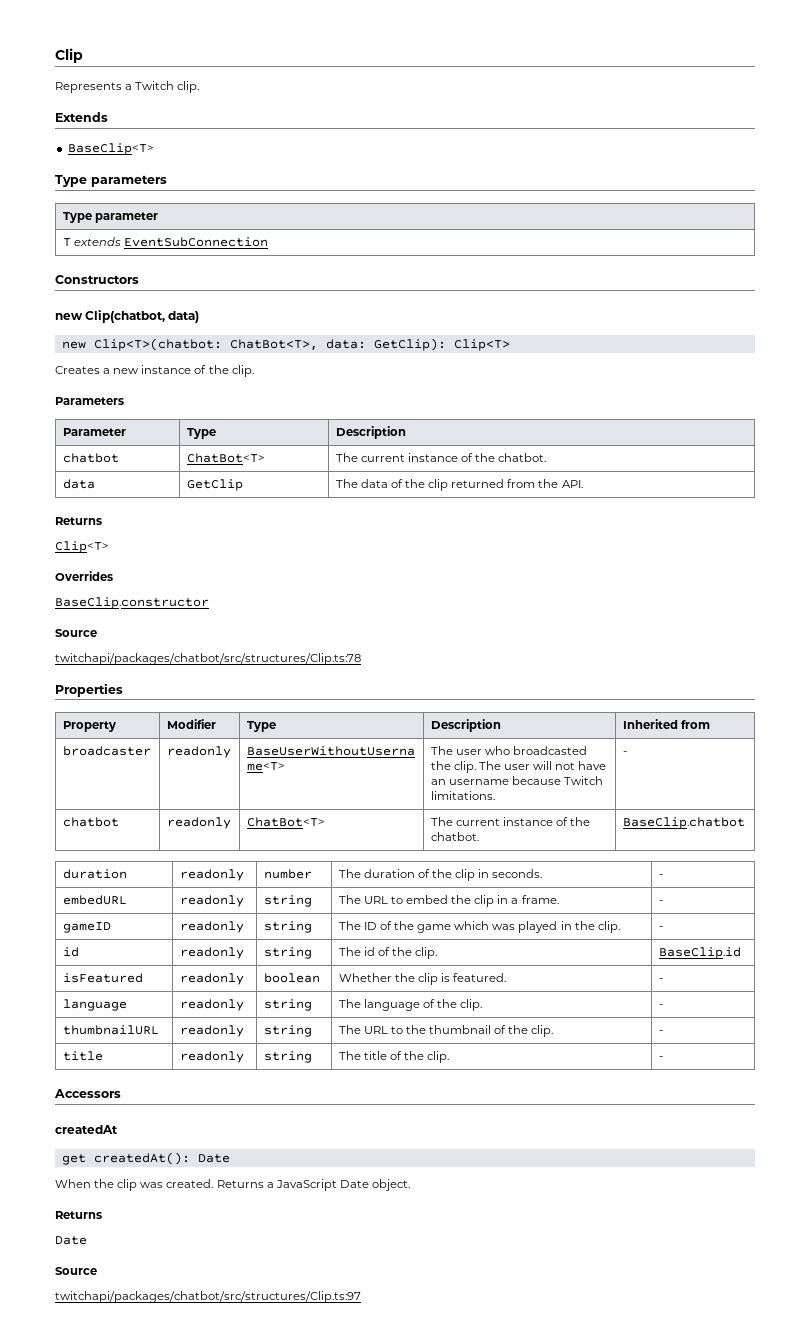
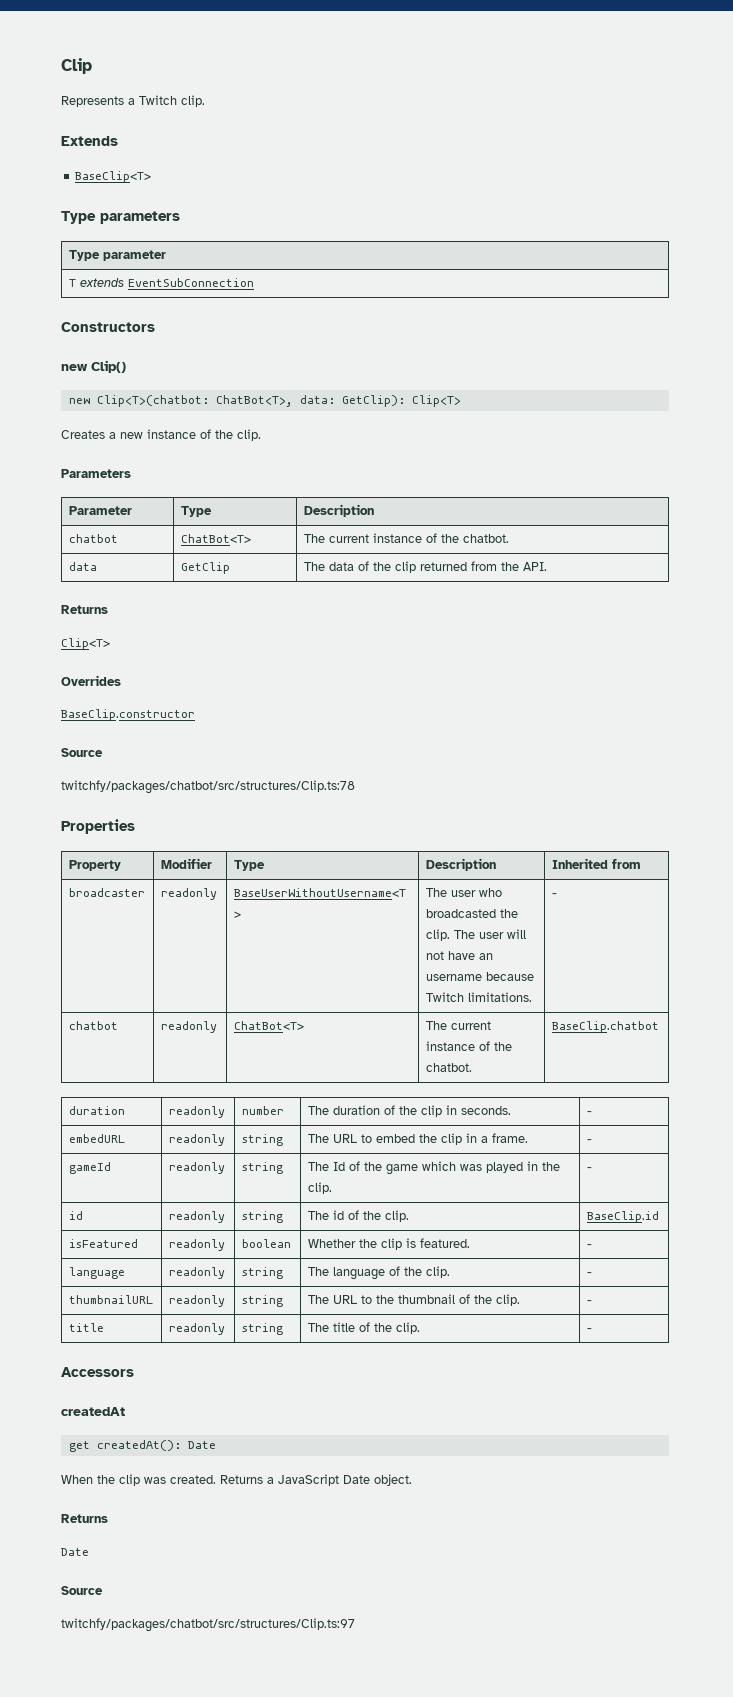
[85,310,200,323] Clip(chatbot, data) -> [91,360,126,373] Clip()
[55,653,361,665] twitchapi/packages/chatbot/src/structures/Clip.ts:78 -> [61,780,355,794] twitchfy/packages/chatbot/src/structures/Clip.ts:78
[62,922,111,933] [179,921,244,933] [263,921,312,933] [338,921,377,930] gameID | readonly | string | The ID -> [68,1162,111,1174] [168,1162,225,1174] [241,1162,283,1174] [307,1162,345,1171] gameId | readonly | string | The Id
[55,1291,361,1303] twitchapi/packages/chatbot/src/structures/Clip.ts:97 -> [61,1618,355,1632] twitchfy/packages/chatbot/src/structures/Clip.ts:97

